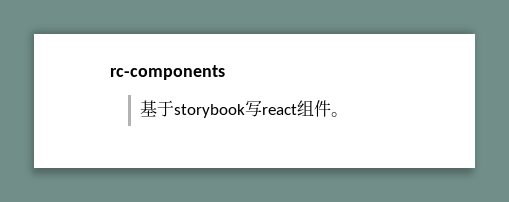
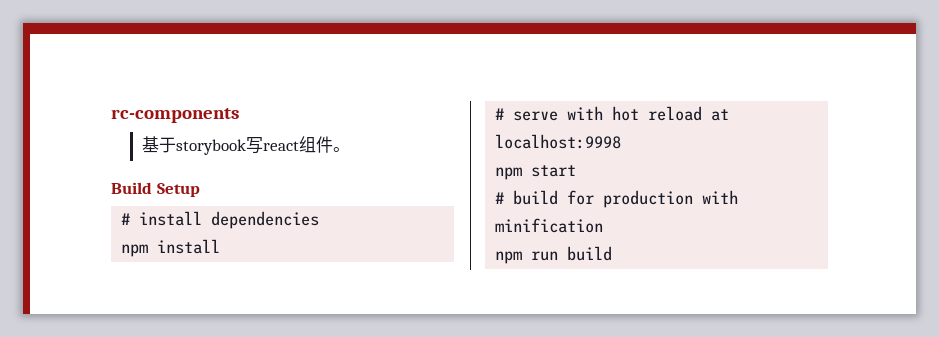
(349, 114) none -> [111,182,200,197] [121,211,320,229] [121,239,221,257] [495,106,730,121] [495,134,622,149] [495,165,577,180] [495,190,739,208] [495,218,604,233] [495,246,613,264] // Build Setup // # install dependencies // npm install // # serve with hot reload at localhost:9998 // npm start // # build for production with minification // npm run build

